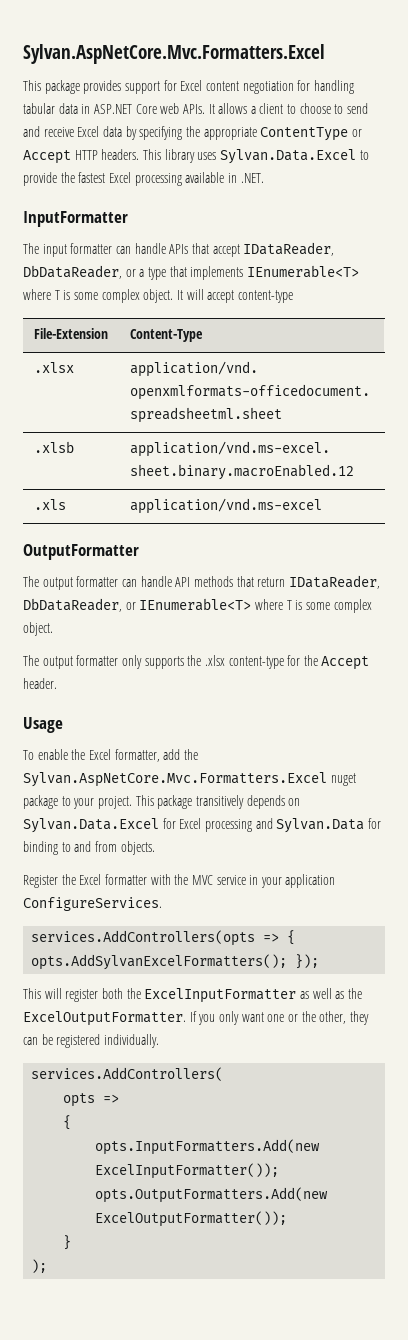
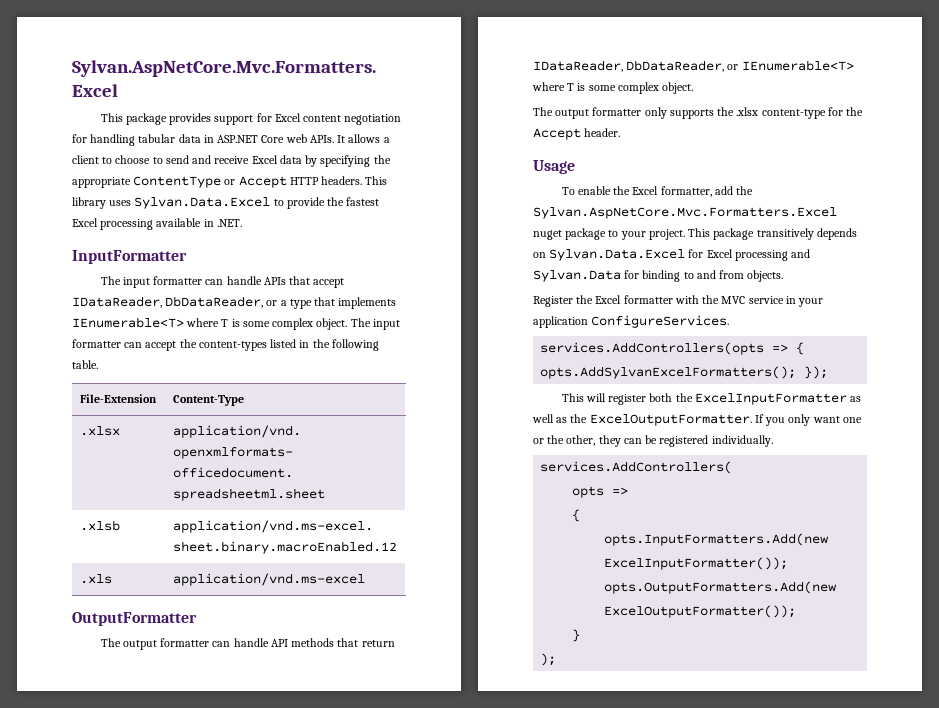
[176,289,293,303] It will accept content-type -> [350,318,400,330] [72,339,379,351] [72,360,98,369] The input formatter can accept the content-types listed in the following table.

